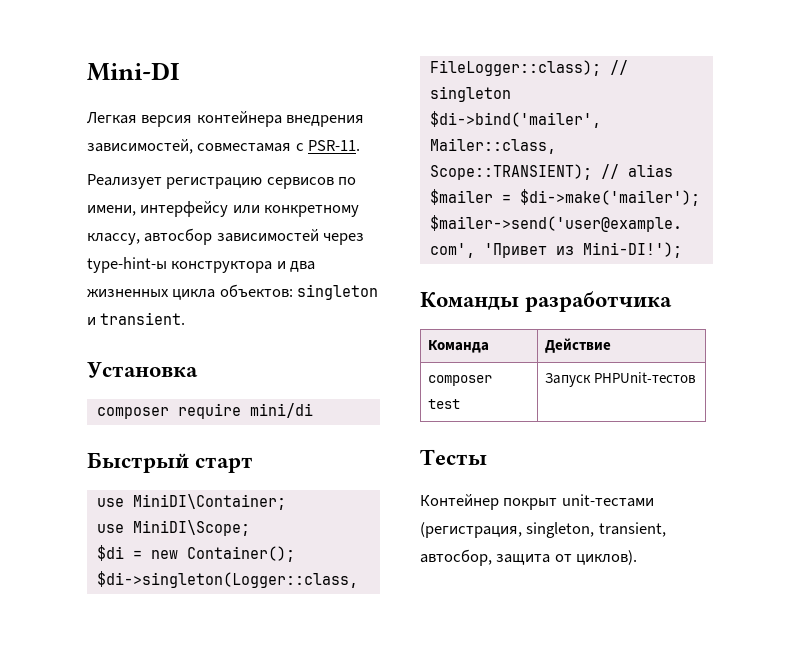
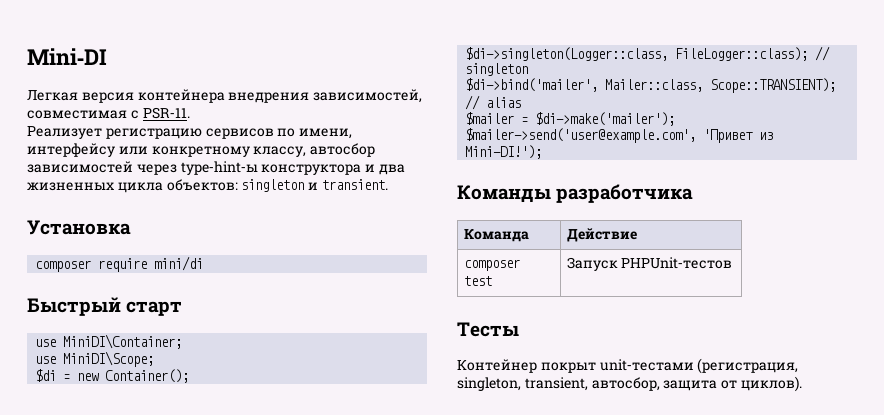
[197,143,292,152] совместамая -> [27,110,127,119] совместимая

